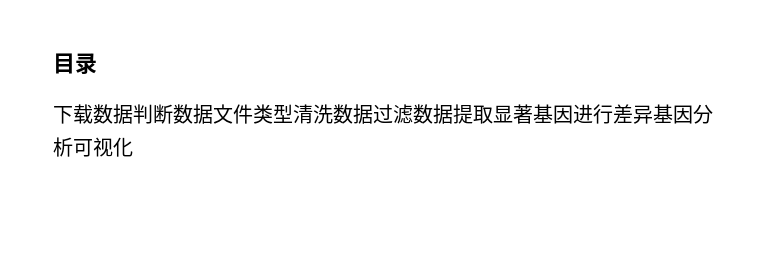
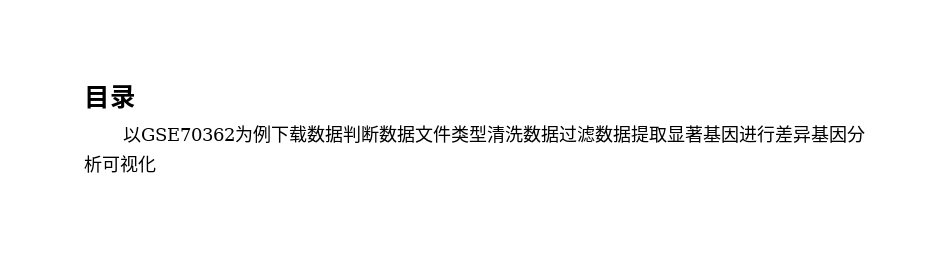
(97, 64) none -> [122,125,271,144] 以GSE70362为例

